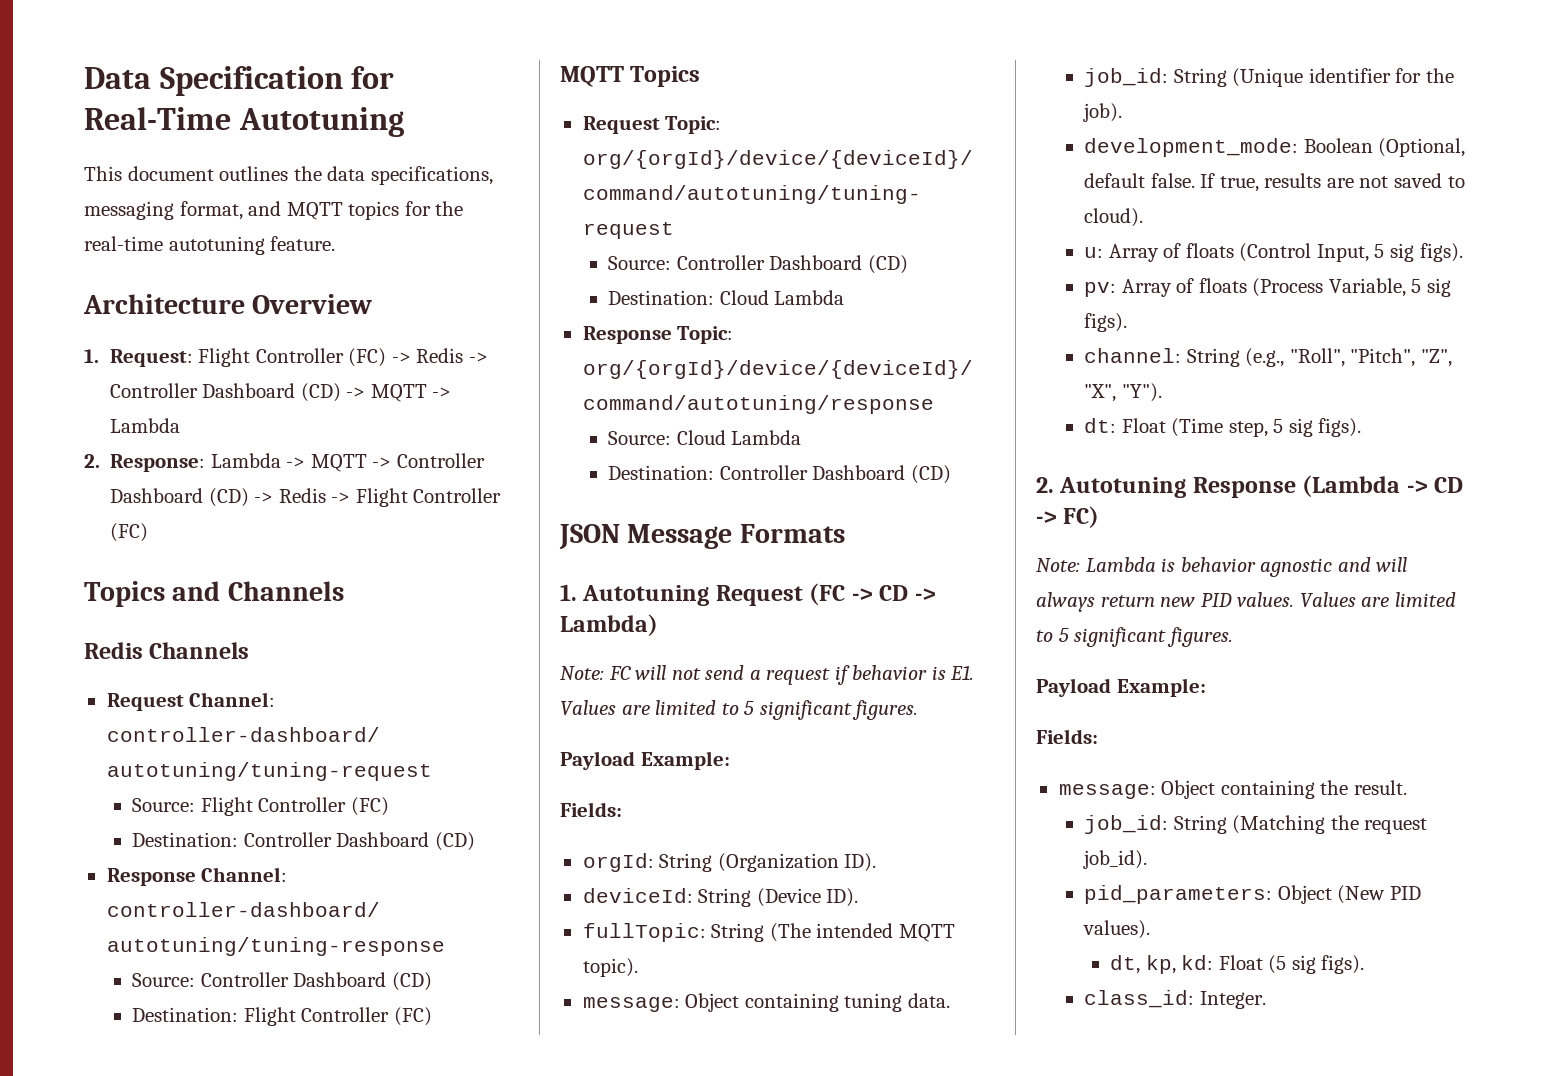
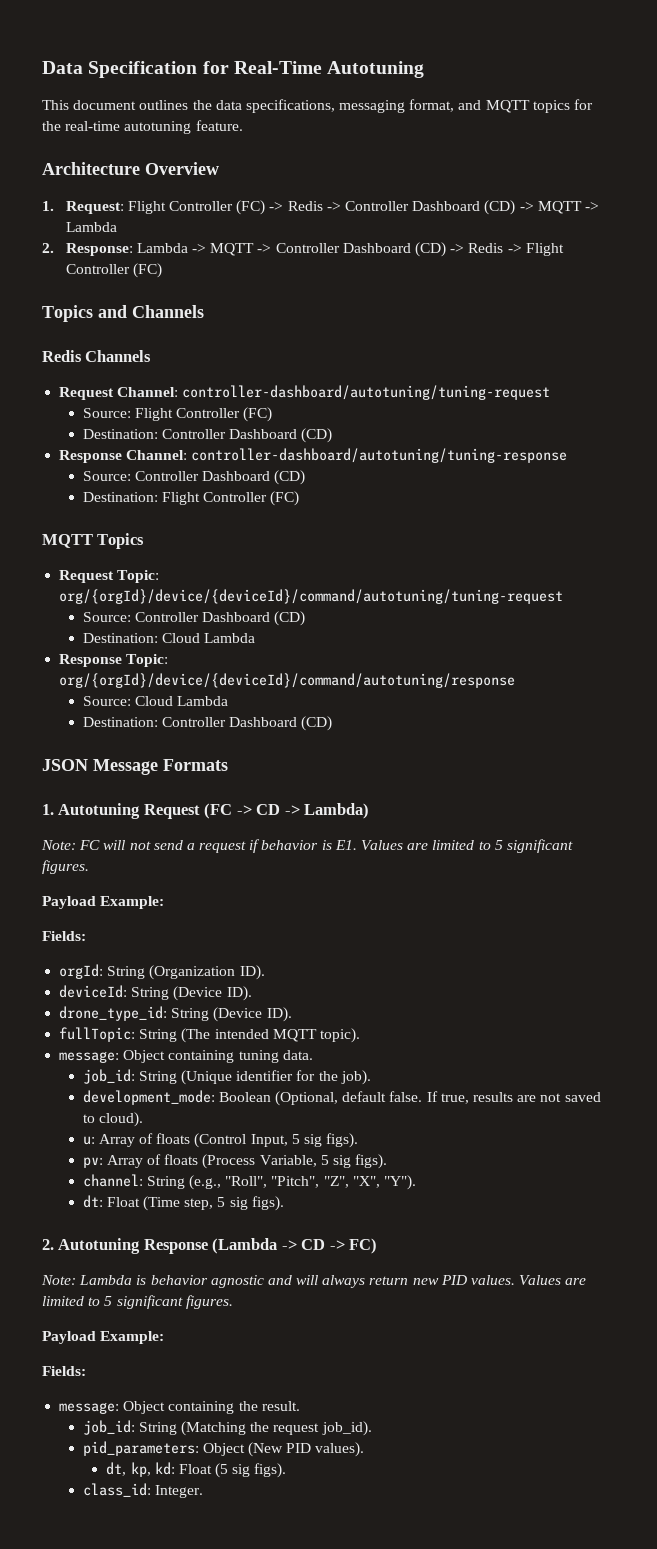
(859, 897) none -> [59,1006,292,1022] // drone_type_id: String (Device ID).

